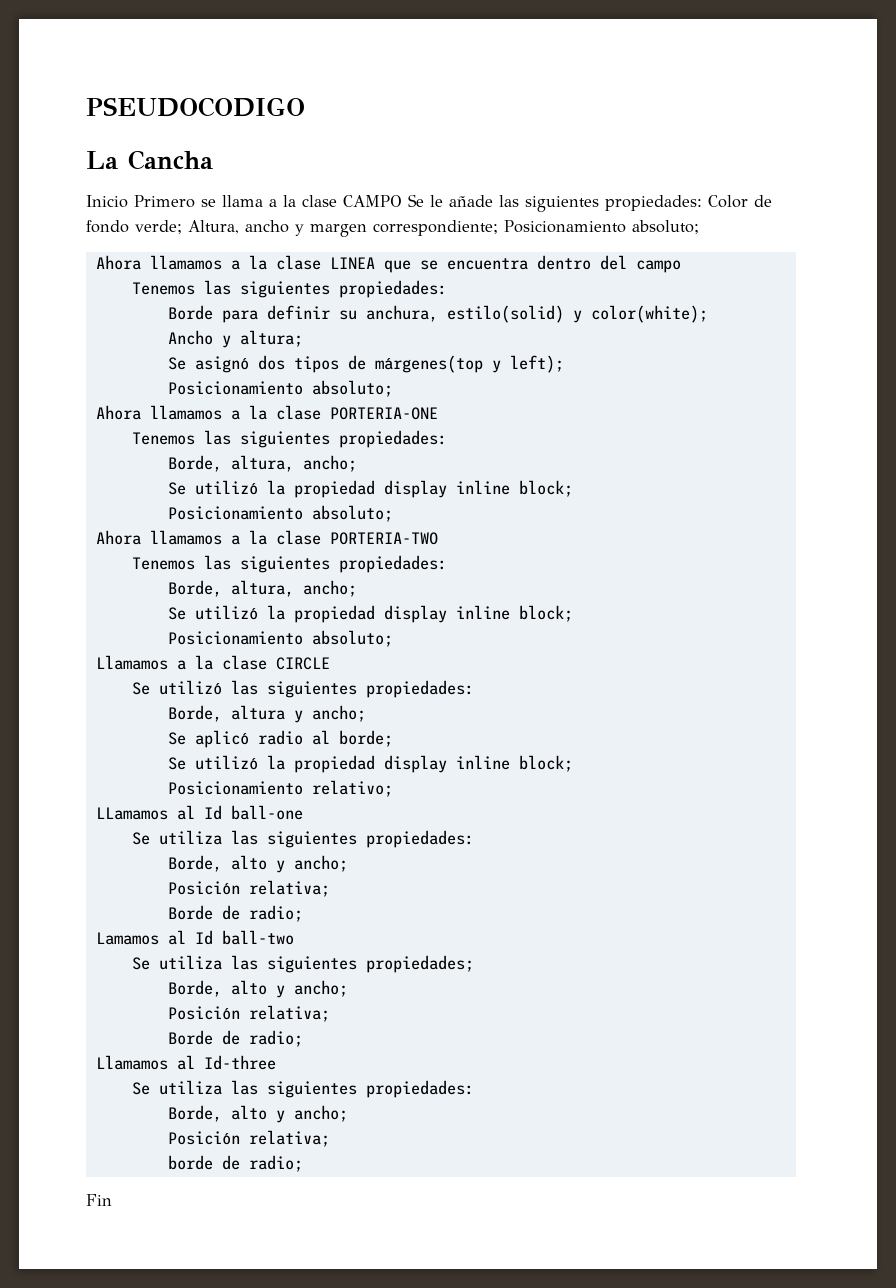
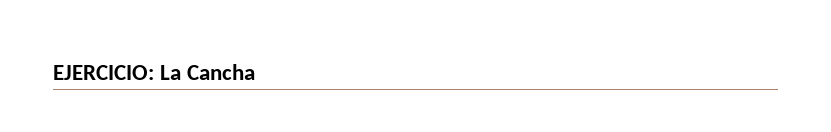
[86,97,305,117] PSEUDOCODIGO // -> [53,65,154,80] EJERCICIO:
[86,194,772,212] [86,220,699,237] [95,255,681,273] [131,280,447,298] [167,305,708,323] [167,330,303,348] [167,355,564,373] [167,380,393,397] [95,405,438,420] [131,430,447,448] [167,455,357,472] [167,480,573,498] [167,505,393,522] [95,530,438,545] [131,555,447,573] [167,580,357,597] [167,605,573,623] [167,630,393,647] [95,655,330,670] [131,680,474,698] [167,705,366,723] [167,730,393,748] [167,755,573,773] [167,780,393,797] [95,805,303,820] [131,830,474,848] [167,855,348,873] [167,880,330,897] [167,905,303,922] [95,930,294,945] [131,955,474,973] [167,980,348,998] [167,1005,330,1022] [167,1030,303,1047] [95,1055,276,1070] [131,1080,474,1098] [167,1105,348,1123] [167,1130,330,1147] [167,1155,303,1172] [86,1194,112,1206] // Inicio Primero se llama a la clase CAMPO Se le añade las siguientes propiedades: Color de fondo verde; Altura, ancho y margen correspondiente; Posicionamiento absoluto; // Ahora llamamos a la clase LINEA que se encuentra dentro del campo // Tenemos las siguientes propiedades: // Borde para definir su anchura, estilo(solid) y color(white); // Ancho y altura; // Se asignó dos tipos de márgenes(top y left); // Posicionamiento absoluto; // Ahora llamamos a la clase PORTERIA-ONE // Tenemos las siguientes propiedades: // Borde, altura, ancho; // Se utilizó la propiedad display inline block; // Posicionamiento absoluto; // Ahora llamamos a la clase PORTERIA-TWO // Tenemos las siguientes propiedades: // Borde, altura, ancho; // Se utilizó la propiedad display inline block; // Posicionamiento absoluto; // Llamamos a la clase CIRCLE // Se utilizó las siguientes propiedades: // Borde, altura y ancho; // Se aplicó radio al borde; // Se utilizó la propiedad display inline block; // Posicionamiento relativo; // LLamamos al Id ball-one // Se utiliza las siguientes propiedades: // Borde, alto y ancho; // Posición relativa; // Borde de radio; // Lamamos al Id ball-two // Se utiliza las siguientes propiedades; // Borde, alto y ancho; // Posición relativa; // Borde de radio; // Llamamos al Id-three // Se utiliza las siguientes propiedades: // Borde, alto y ancho; // Posición relativa; // borde de radio; // Fin -> (256, 72) none

